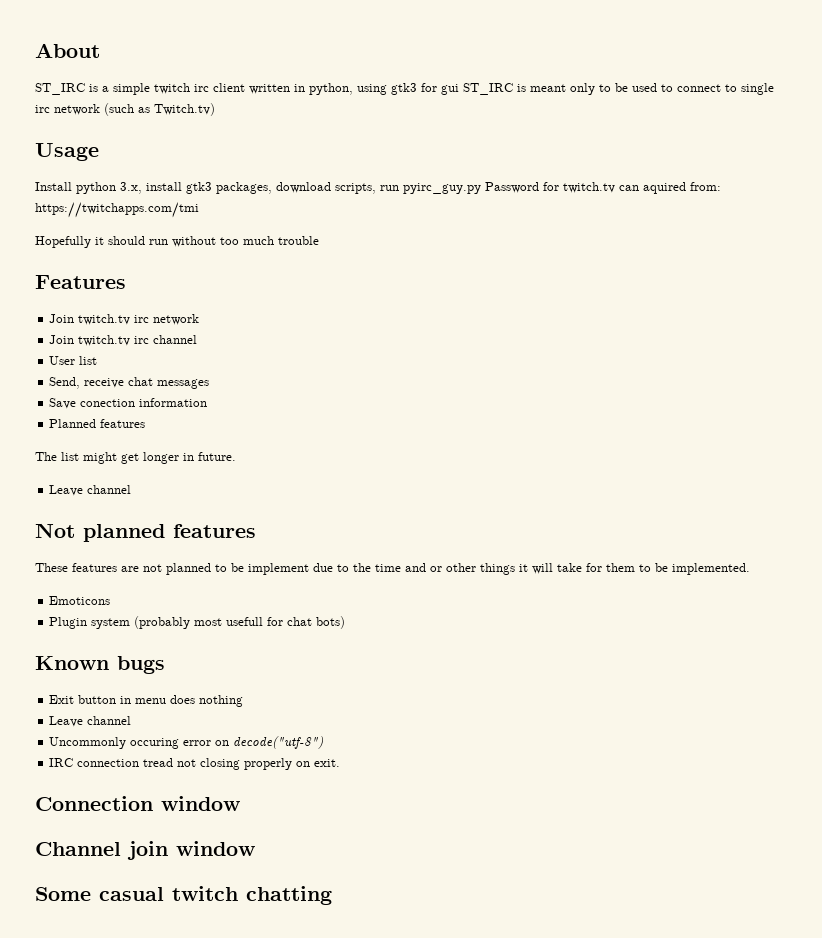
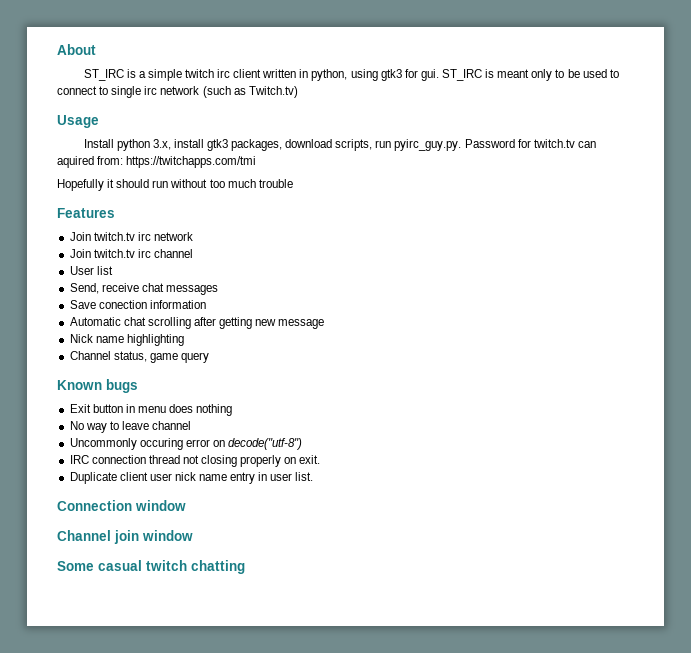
[441,84,459,95] gui -> [420,69,439,81] gui.
[403,183,481,194] pyirc_guy.py -> [394,139,462,151] pyirc_guy.py.
[49,419,146,428] [35,452,236,464] [49,485,132,496] [35,523,256,542] [35,563,750,575] [49,596,111,605] [49,616,346,629] Planned features // The list might get longer in future. // Leave channel // Not planned features // These features are not planned to be implement due to the time and or other things it will take for them to be implemented. // Emoticons // Plugin system (probably most usefull for chat bots) -> [69,317,325,329] [69,334,184,346] [69,351,209,363] Automatic chat scrolling after getting new message // Nick name highlighting // Channel status, game query
[49,716,84,727] Leave -> [69,421,149,433] No way to leave
[143,758,174,767] tread -> [148,455,180,464] thread
(341, 763) none -> [69,472,314,484] // Duplicate client user nick name entry in user list.

